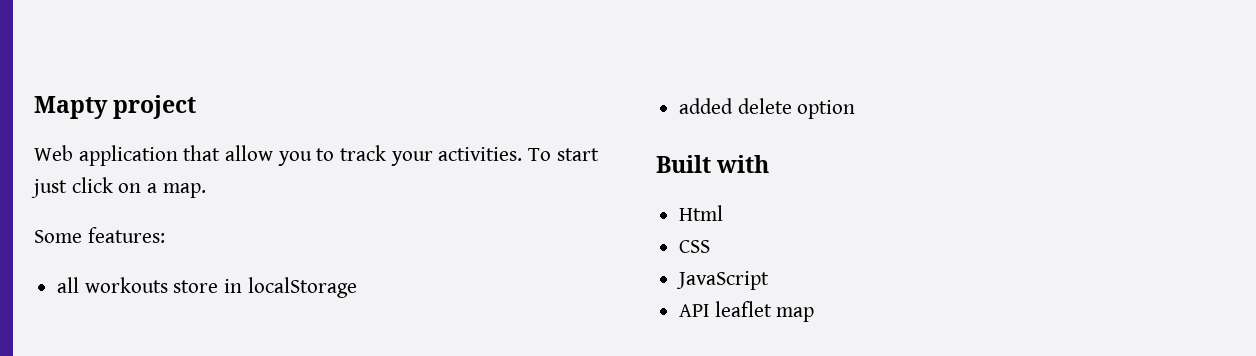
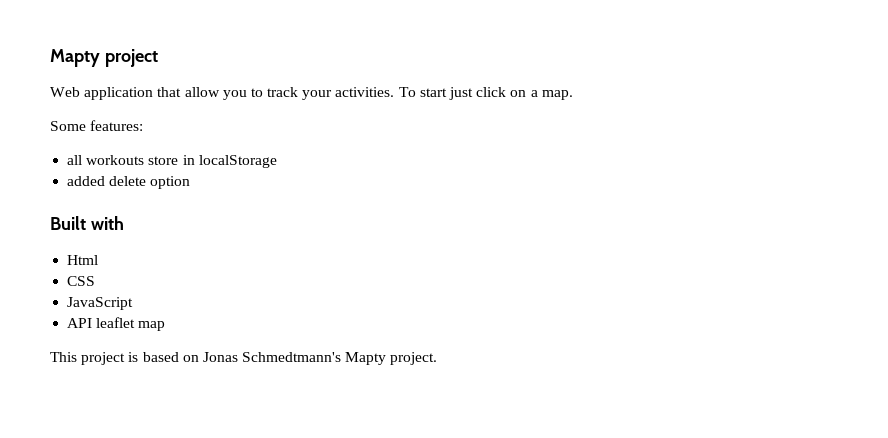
(815, 314) none -> [50,352,438,365] // This project is based on Jonas Schmedtmann's Mapty project.

